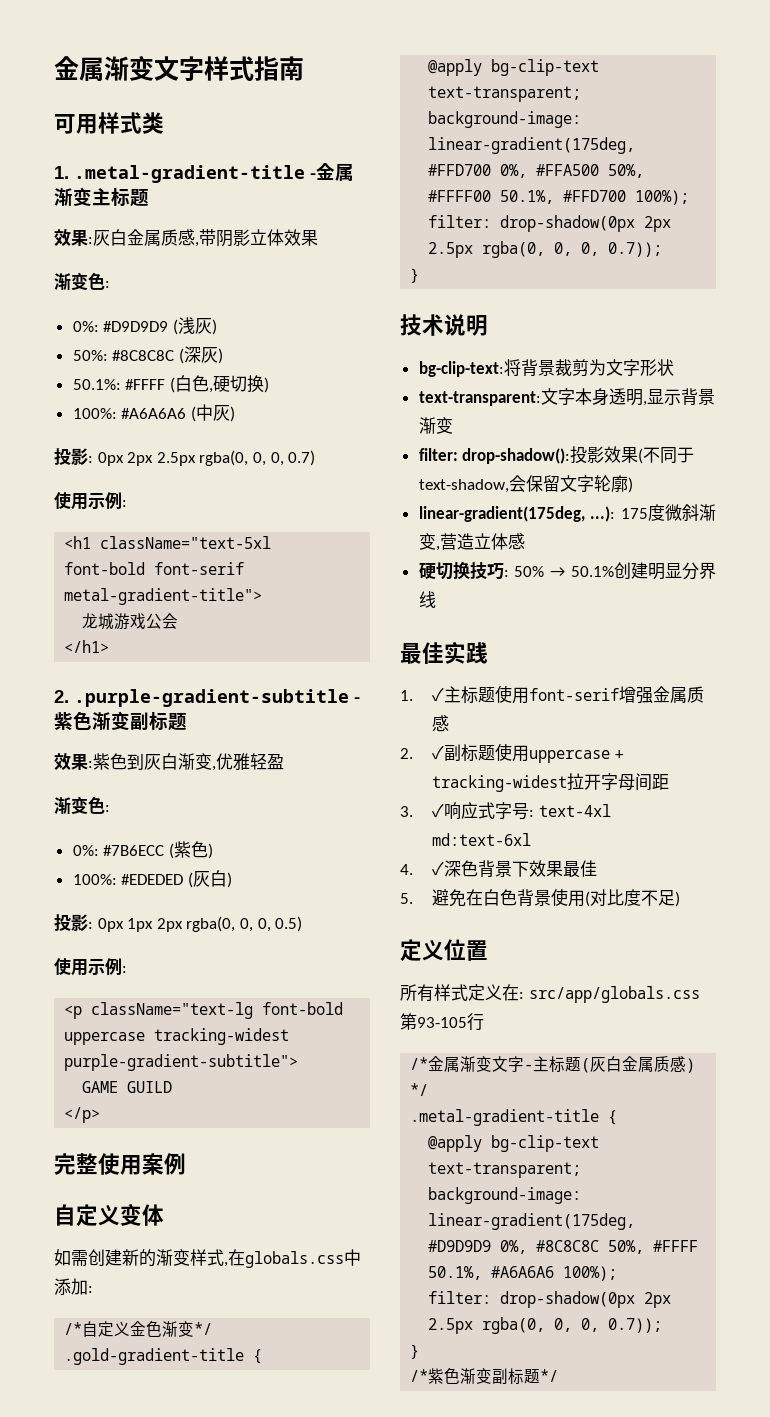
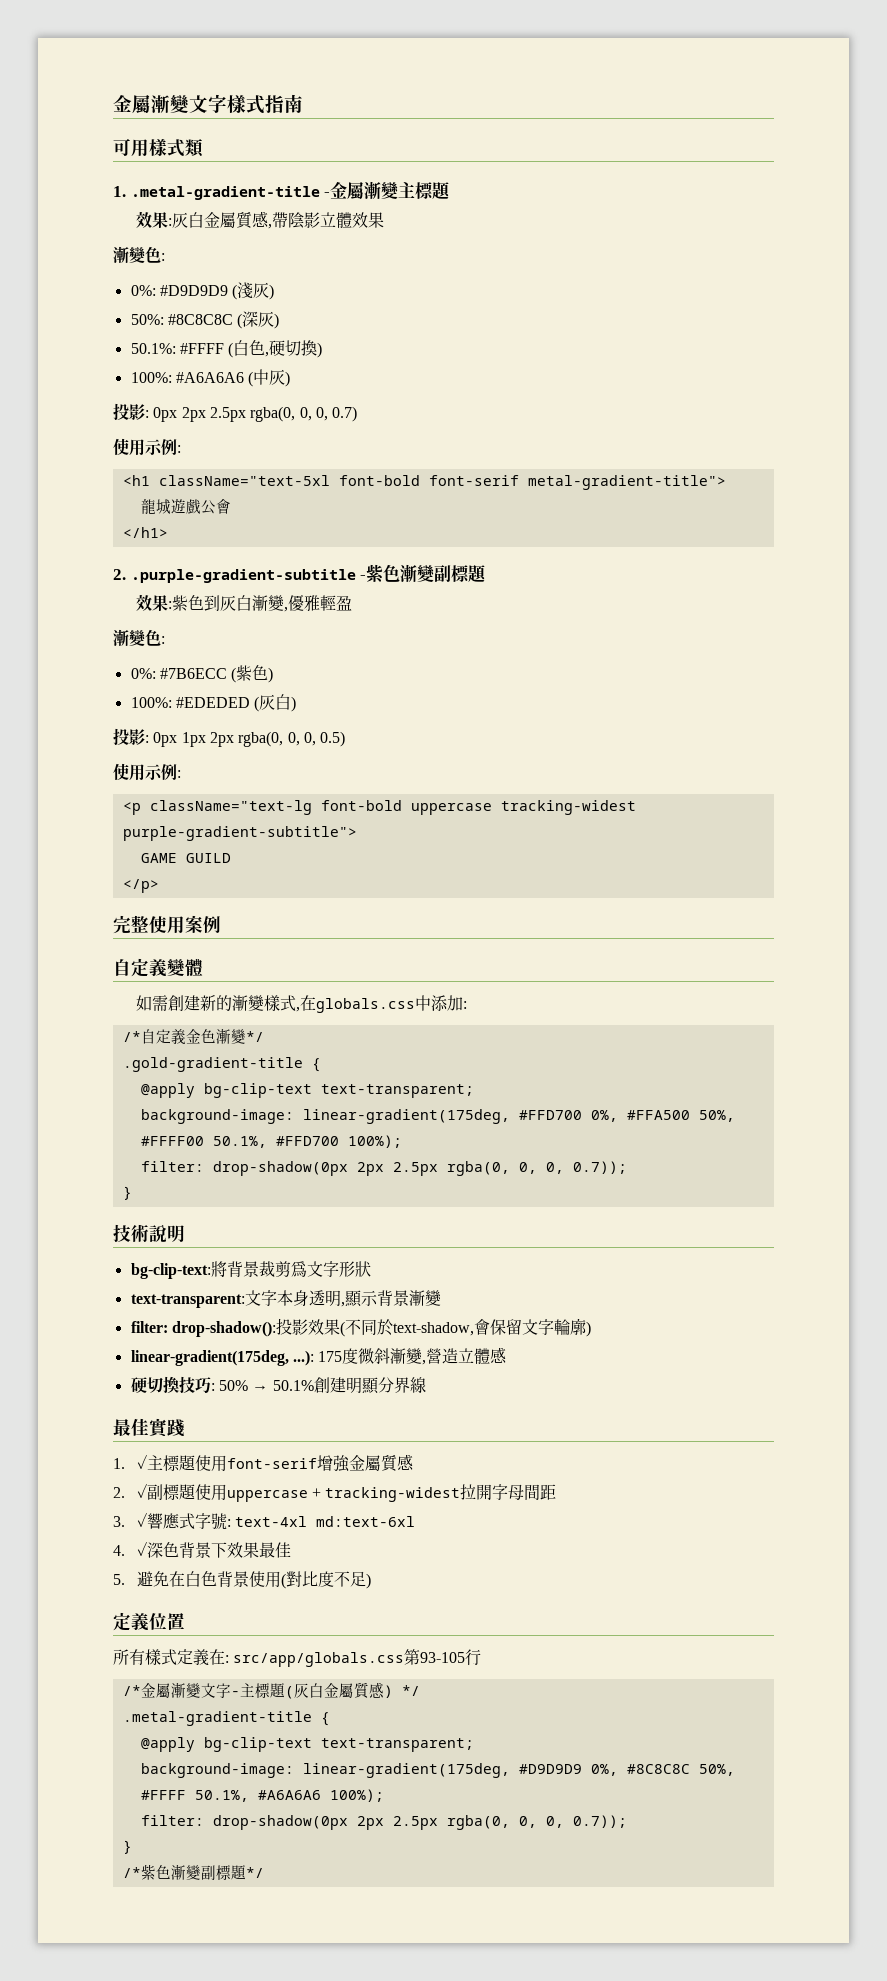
[54,56,229,81] 金属渐变文字样 -> [113,94,246,114] 金屬漸變文字樣
[98,112,164,134] 样式类 -> [149,138,204,157] 樣式類
[335,164,354,181] [54,187,149,207] 属渐变主标题 -> [347,181,452,200] 屬漸變主標題
[144,229,284,247] 属质感,带阴影立体 -> [219,211,352,229] 屬質感,帶陰影立體
[54,272,88,291] 渐变 -> [113,246,146,263] 漸變
[177,317,195,334] 浅 -> [237,282,254,299] 淺
[246,375,264,393] 换 -> [301,340,318,356] 換
[82,613,179,630] 龙城游戏公会 -> [140,498,231,515] 龍城遊戲公會
[92,711,187,731] 渐变副标题 -> [400,564,488,583] 漸變副標題
[178,753,267,771] 渐变,优雅轻 -> [251,595,336,612] 漸變,優雅輕
[54,796,88,815] 渐变 -> [113,629,146,646] 漸變
[98,1204,164,1226] 义变体 -> [149,958,203,977] 義變體
[88,1249,207,1267] 创建新的渐变样 -> [167,995,280,1011] 創建新的漸變樣
[114,1321,195,1337] 义金色渐变 -> [170,1028,246,1045] 義金色漸變
[422,314,466,336] 术说 -> [131,1224,167,1243] 術說
[503,359,521,376] 将 -> [210,1261,227,1277] 將
[588,359,674,376] 为文字形状 -> [290,1261,371,1277] 爲文字形狀
[646,388,715,405] [418,417,453,434] 显示背景渐变 -> [343,1290,441,1307] 顯示背景漸變
[677,447,695,463] [418,475,526,493] 于text-shadow,会 -> [376,1319,490,1336] 於text-shadow,會
[593,475,611,492] 轮 -> [553,1319,570,1335] 輪
[699,504,716,521] [418,533,508,551] 渐变,营造立体 -> [390,1348,491,1365] 漸變,營造立體
[452,562,470,580] 换 -> [162,1376,179,1393] 換
[614,562,716,580] [418,591,436,608] [400,641,488,664] 创建明显分界线 // 最佳实践 -> [313,1377,426,1394] [113,1418,185,1437] 創建明顯分界線 // 最佳實踐
[460,686,495,704] 标题 -> [162,1455,196,1471] 標題
[635,686,704,704] 强金属质 -> [332,1455,398,1472] 強金屬質
[460,744,495,762] 标题 -> [162,1484,196,1500] 標題
[583,773,652,791] 开字母间 -> [476,1484,541,1500] 開字母間
[443,802,529,820] 响应式字号 -> [146,1513,227,1530] 響應式字號
[589,889,607,906] 对 -> [285,1571,302,1587] 對
[422,940,444,961] 义 -> [131,1613,149,1631] 義
[434,984,502,1001] 样式定义 -> [145,1649,209,1666] 樣式定義
[444,1056,493,1072] 属渐变 -> [155,1682,201,1698] 屬漸變
[549,1056,582,1073] 标题 -> [254,1683,285,1698] 標題
[638,1056,671,1072] 属质 -> [338,1683,369,1699] 屬質
[460,1368,541,1385] 渐变副标题 -> [170,1864,246,1880] 漸變副標題

